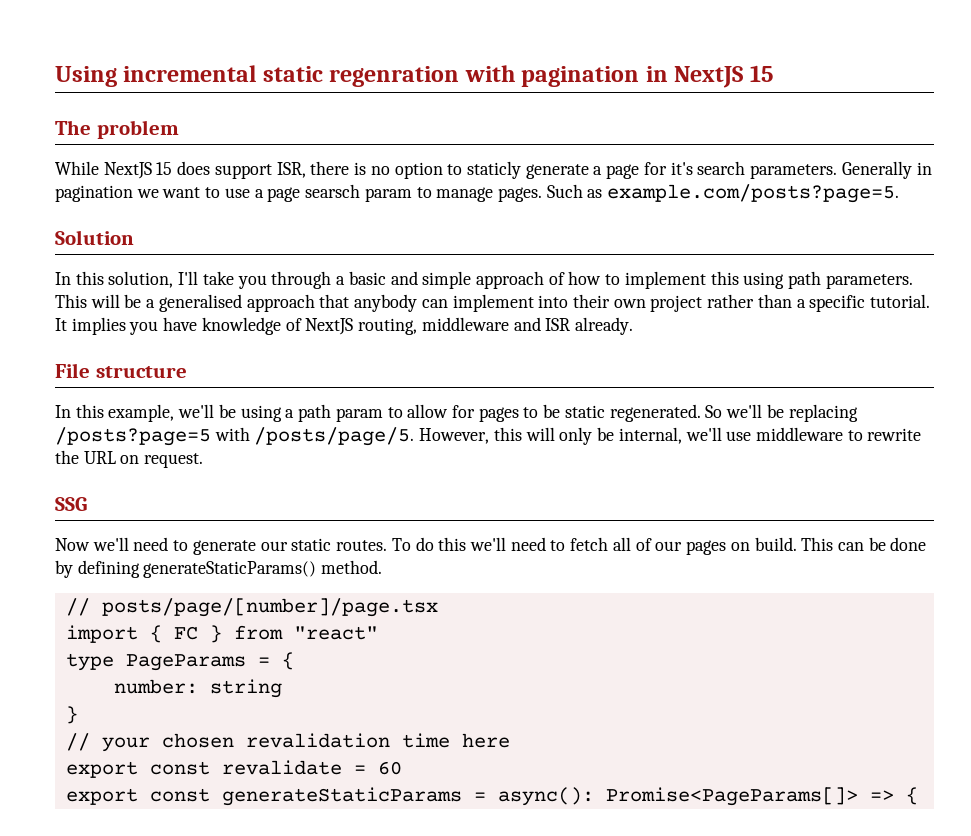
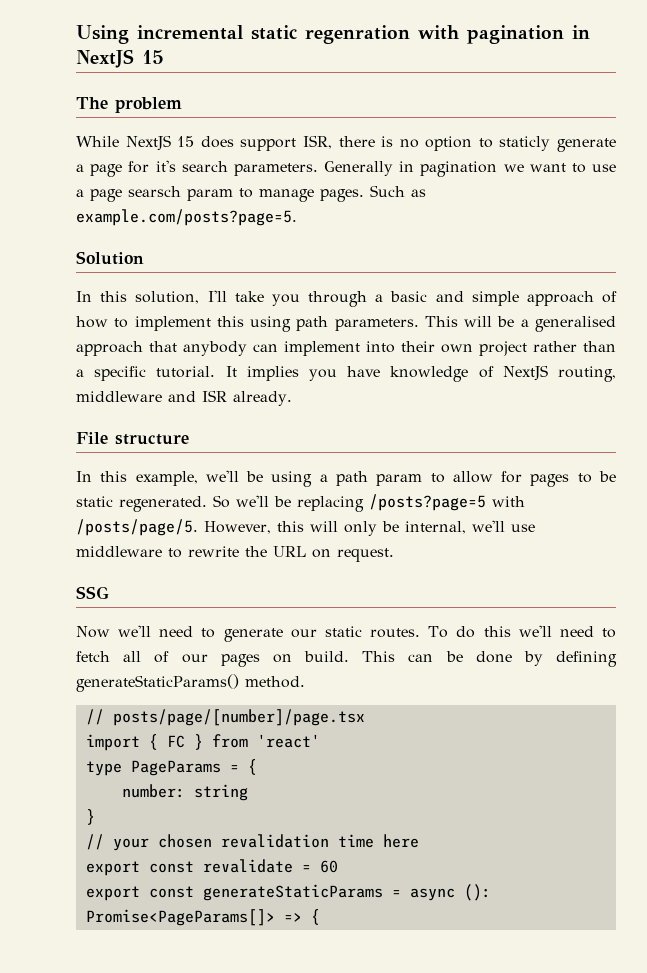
[293,626,378,640] "react" -> [256,734,320,748] 'react'
[497,787,594,806] async(): -> [409,884,491,901] async ():

